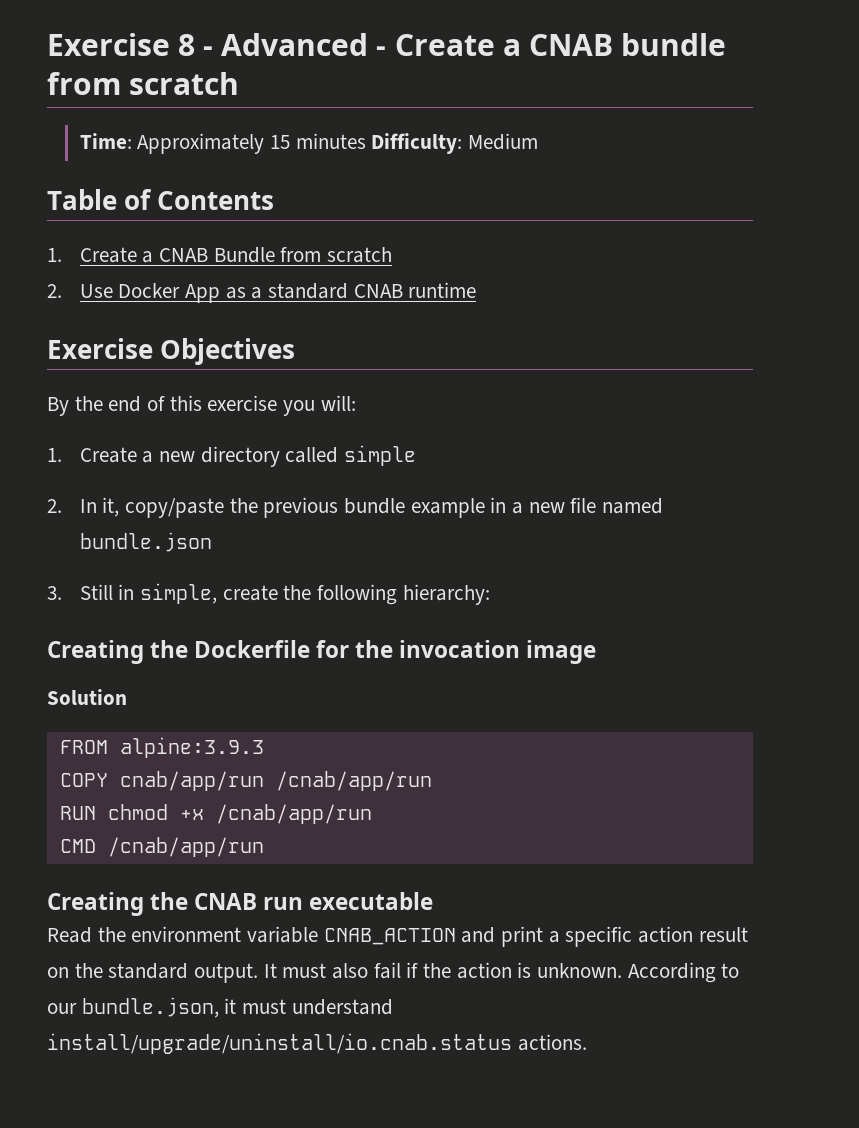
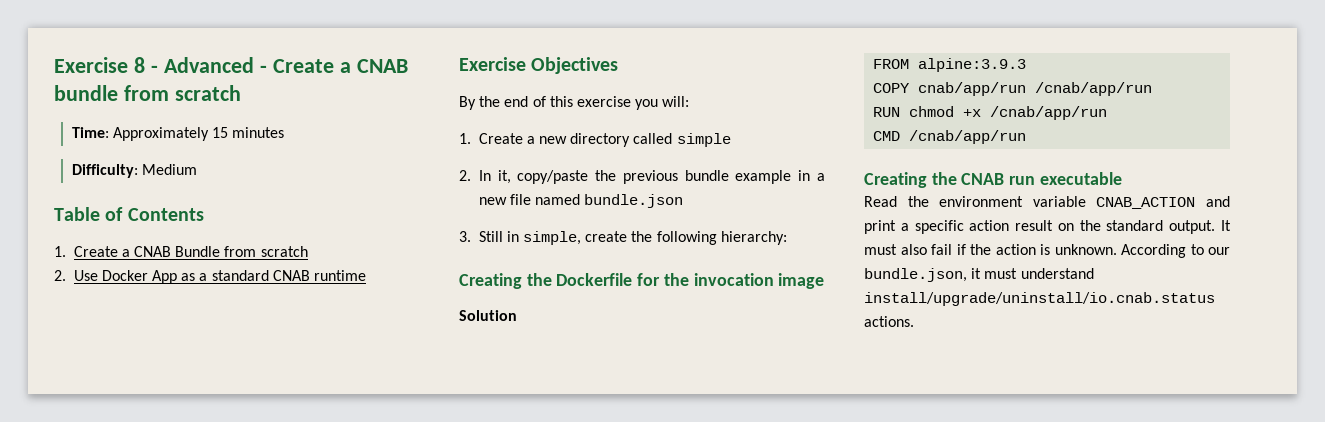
(366, 141) none -> (285, 132) //

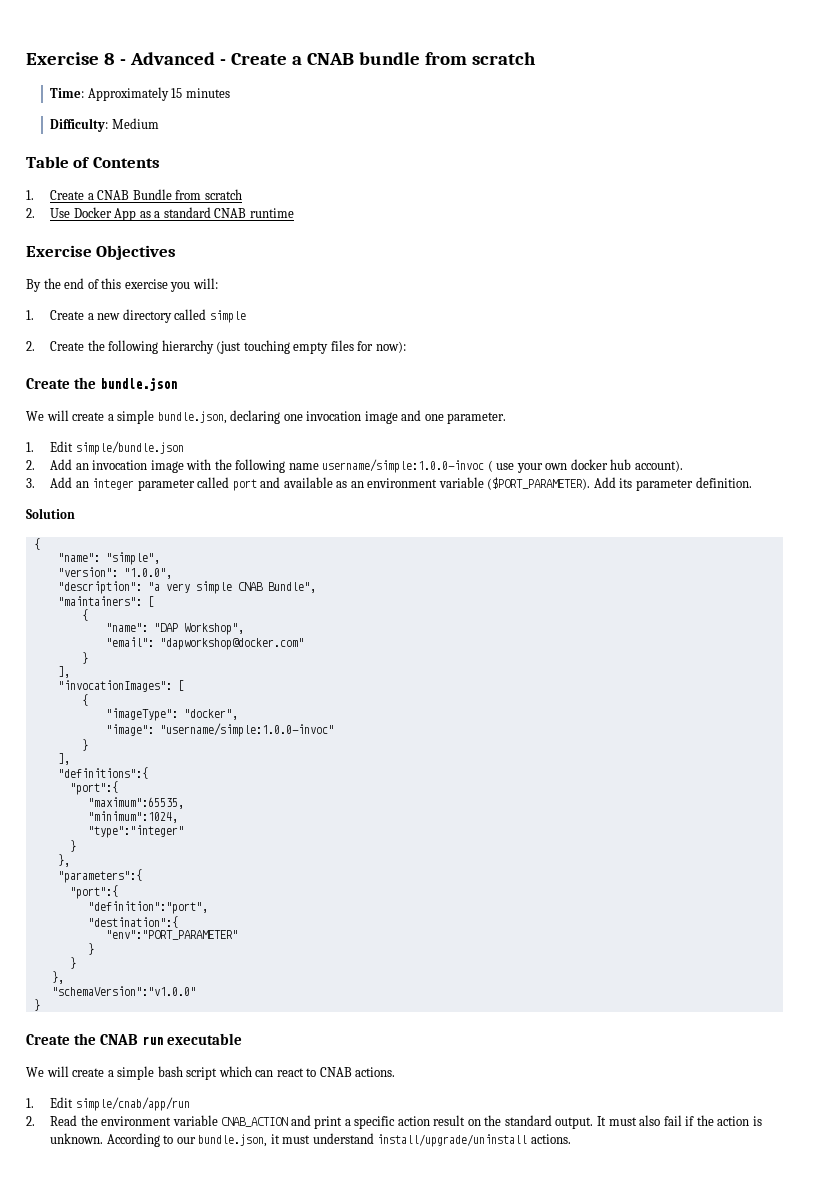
[478,170,825,184] [478,194,684,208] [459,231,787,245] [459,273,825,289] [459,310,517,321] [873,58,1027,72] [873,82,1153,96] [873,106,1108,120] [873,130,1027,144] [864,172,1122,188] In it, copy/paste the previous bundle example in a new file named bundle.json // 3. Still in simple, create the following hierarchy: // Creating the Dockerfile for the invocation image // Solution // FROM alpine:3.9.3 // COPY cnab/app/run /cnab/app/run // RUN chmod +x /cnab/app/run // CMD /cnab/app/run // Creating the CNAB run executable // -> [50,340,406,354] [26,377,177,391] [26,410,507,424] [26,441,184,455] [26,459,684,473] [26,477,752,491] [26,508,75,519] [33,538,40,550] [57,552,160,565] [57,567,172,579] [57,581,316,594] [57,596,154,607] [81,609,88,621] [105,623,244,635] [105,637,304,650] [81,652,88,664] [57,666,70,678] [57,680,184,692] [81,694,88,706] [105,708,238,721] [105,723,334,737] [81,739,88,751] [57,753,70,765] [57,767,148,779] [69,781,118,795] [87,797,184,809] [87,811,178,823] [87,825,184,838] [69,840,76,852] [57,854,70,867] [57,869,142,883] [69,885,118,899] [87,901,208,914] [87,916,178,928] [105,930,238,940] [87,943,94,955] [69,957,76,969] [51,971,64,984] [51,986,196,996] [33,999,40,1011] [26,1033,242,1045] [26,1066,396,1080] [26,1097,190,1111] [26,1116,35,1126] Create the following hierarchy (just touching empty files for now): // Create the bundle.json // We will create a simple bundle.json, declaring one invocation image and one parameter. // 1. Edit simple/bundle.json // 2. Add an invocation image with the following name username/simple:1.0.0-invoc ( use your own docker hub account). // 3. Add an integer parameter called port and available as an environment variable ($PORT_PARAMETER). Add its parameter definition. // Solution // { // "name": "simple", // "version": "1.0.0", // "description": "a very simple CNAB Bundle", // "maintainers": [ // { // "name": "DAP Workshop", // "email": "dapworkshop@docker.com" // } // ], // "invocationImages": [ // { // "imageType": "docker", // "image": "username/simple:1.0.0-invoc" // } // ], // "definitions":{ // "port":{ // "maximum":65535, // "minimum":1024, // "type":"integer" // } // }, // "parameters":{ // "port":{ // "definition":"port", // "destination":{ // "env":"PORT_PARAMETER" // } // } // }, // "schemaVersion":"v1.0.0" // } // Create the CNAB run executable // We will create a simple bash script which can react to CNAB actions. // 1. Edit simple/cnab/app/run // 2.
[864,292,1215,306] install/upgrade/uninstall/io.cnab.status -> [377,1134,528,1147] install/upgrade/uninstall

